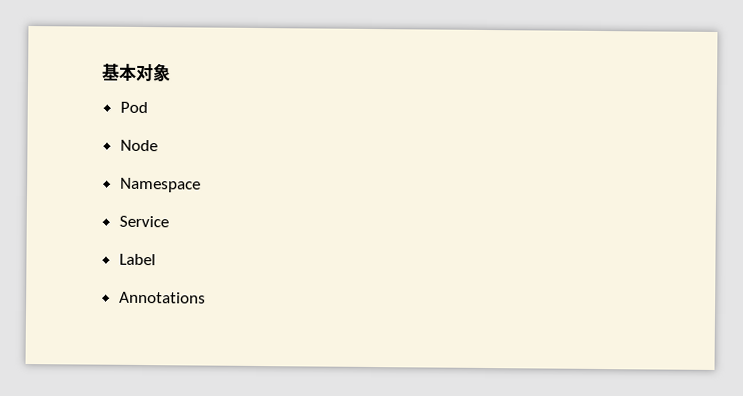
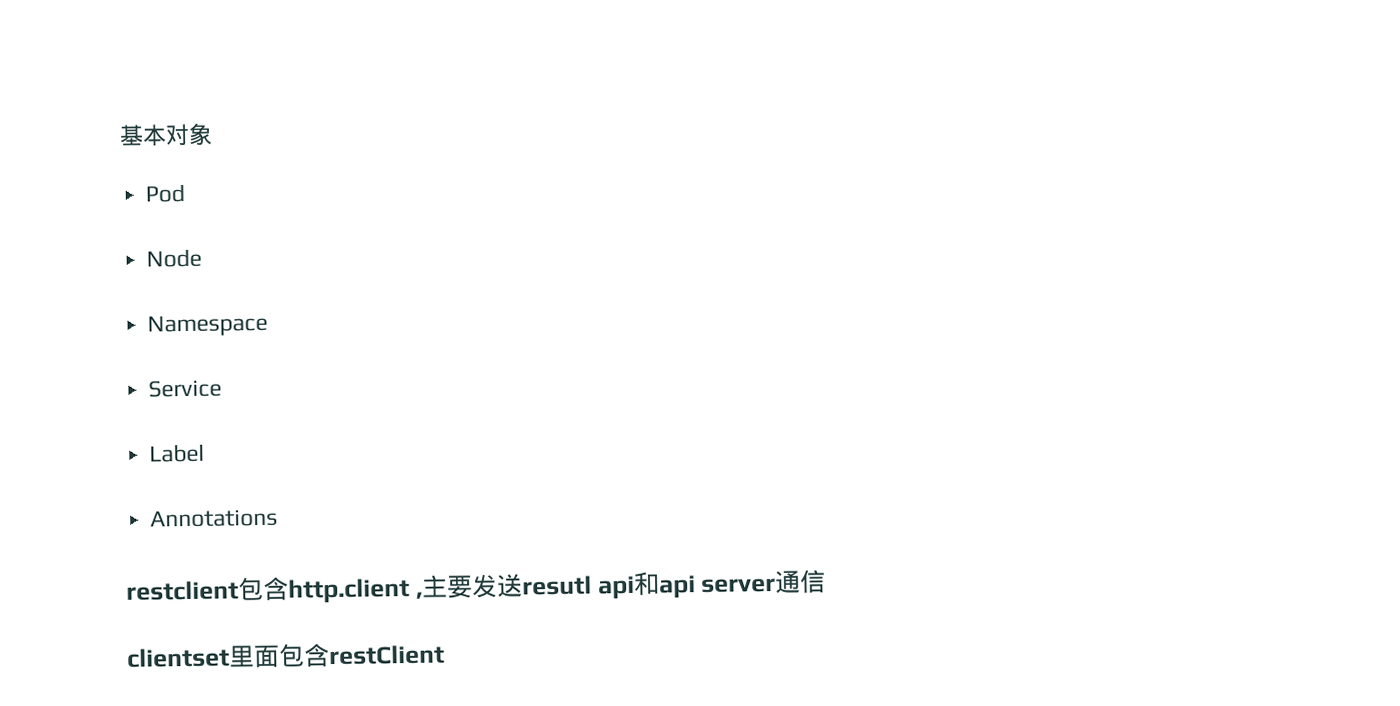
(206, 297) none -> [126,569,827,604] [126,643,445,669] // restclient包含http.client ,主要发送resutl api和api server通信 // clientset里面包含restClient

